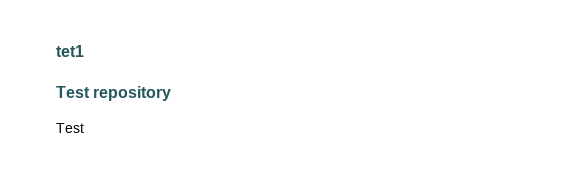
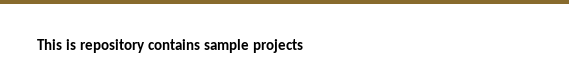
[56,45,84,57] [56,86,90,98] tet1 // Test -> [37,39,76,50] This is
[56,123,84,133] // Test -> [147,39,303,53] contains sample projects

